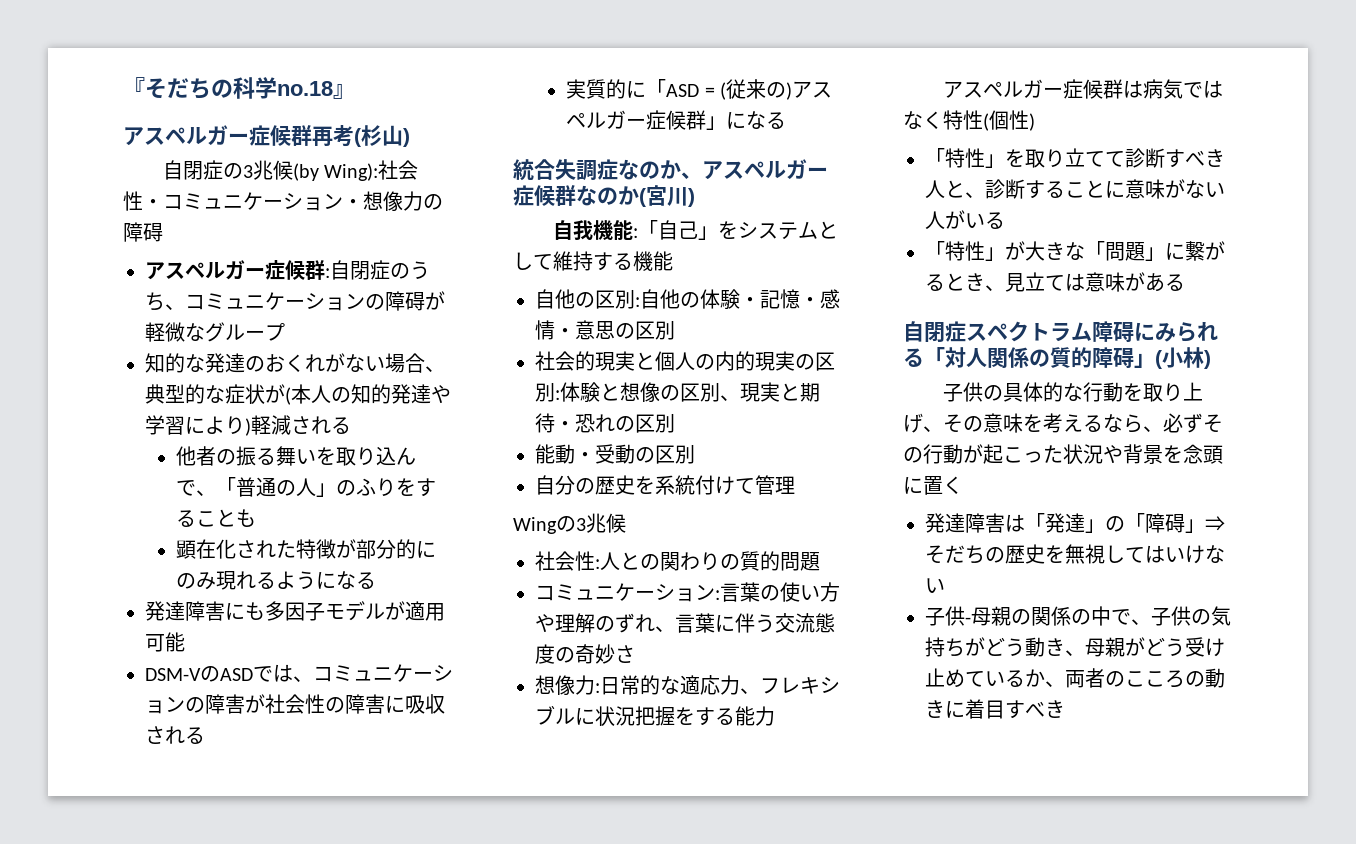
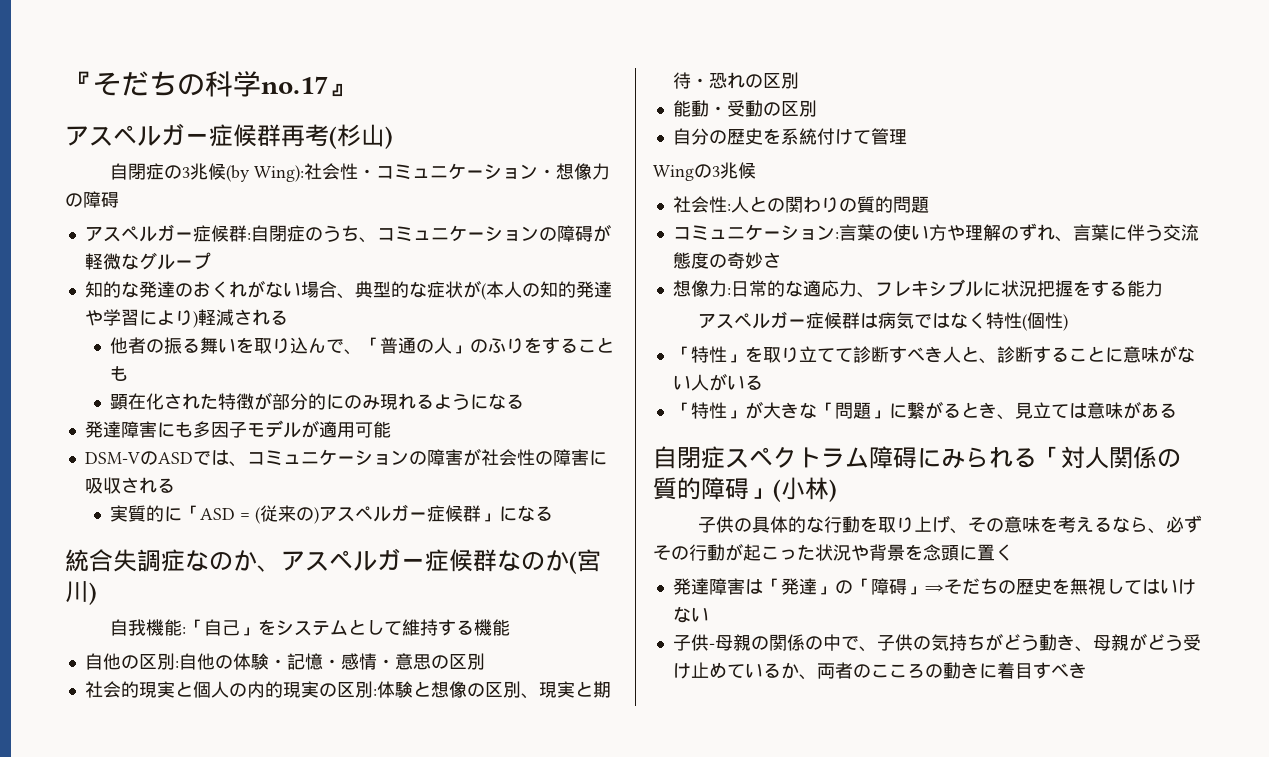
[277,81,333,96] no.18 -> [261,76,328,94] no.17

